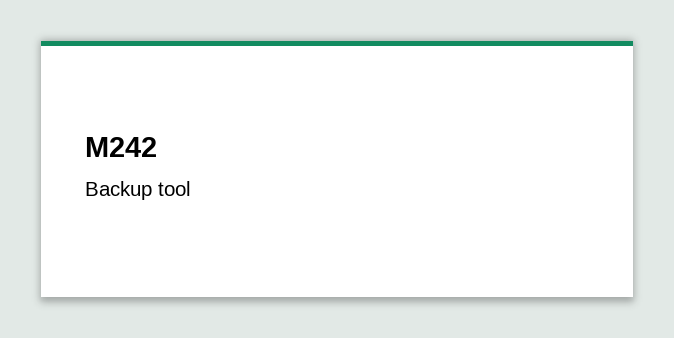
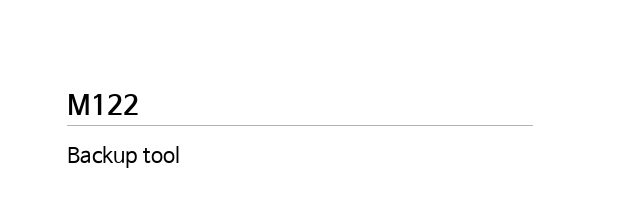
[85,137,157,157] M242 -> [67,94,139,115] M122

